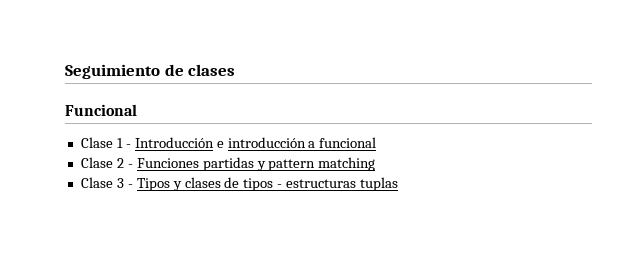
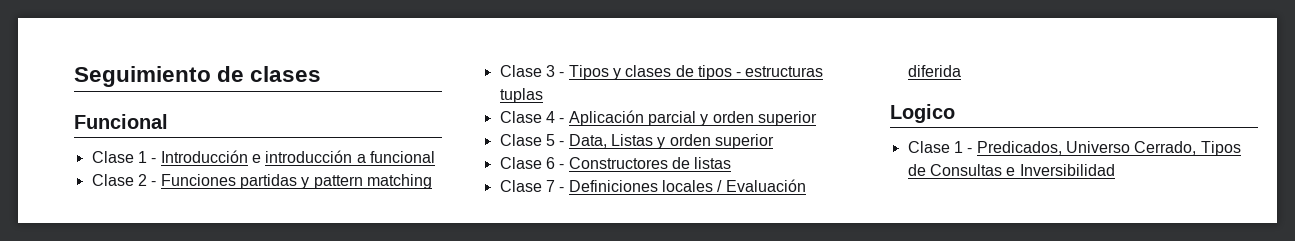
(399, 184) none -> [499,110,817,126] [499,134,774,149] [499,157,732,169] [499,179,806,192] [907,65,961,77] [890,104,955,123] [907,141,1241,156] [907,164,1115,176] // Clase 4 - Aplicación parcial y orden superior // Clase 5 - Data, Listas y orden superior // Clase 6 - Constructores de listas // Clase 7 - Definiciones locales / Evaluación diferida // Logico // Clase 1 - Predicados, Universo Cerrado, Tipos de Consultas e Inversibilidad

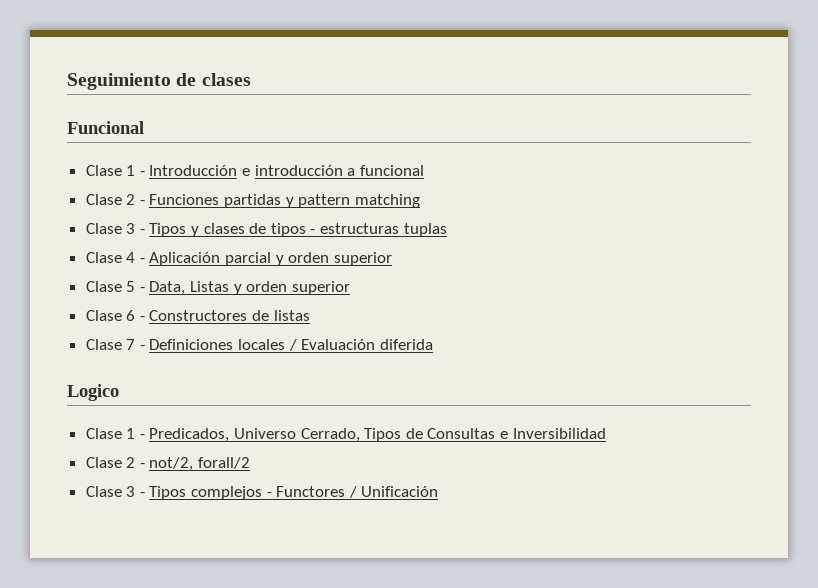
(1115, 170) none -> [85,457,251,471] [85,486,439,500] // Clase 2 - not/2, forall/2 // Clase 3 - Tipos complejos - Functores / Unificación

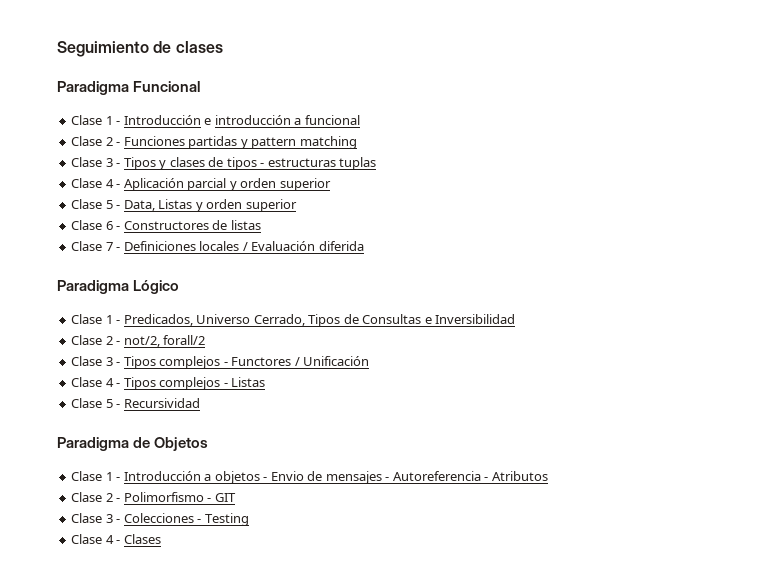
(251, 79) none -> [57,81,129,95] Paradigma
[67,384,119,401] Logico -> [57,280,180,294] Paradigma Lógico
(439, 491) none -> [71,377,266,390] [71,398,200,408] [57,437,209,451] [71,471,548,484] [71,492,236,502] [71,513,249,526] [71,534,161,544] // Clase 4 - Tipos complejos - Listas // Clase 5 - Recursividad // Paradigma de Objetos // Clase 1 - Introducción a objetos - Envio de mensajes - Autoreferencia - Atributos // Clase 2 - Polimorfismo - GIT // Clase 3 - Colecciones - Testing // Clase 4 - Clases

